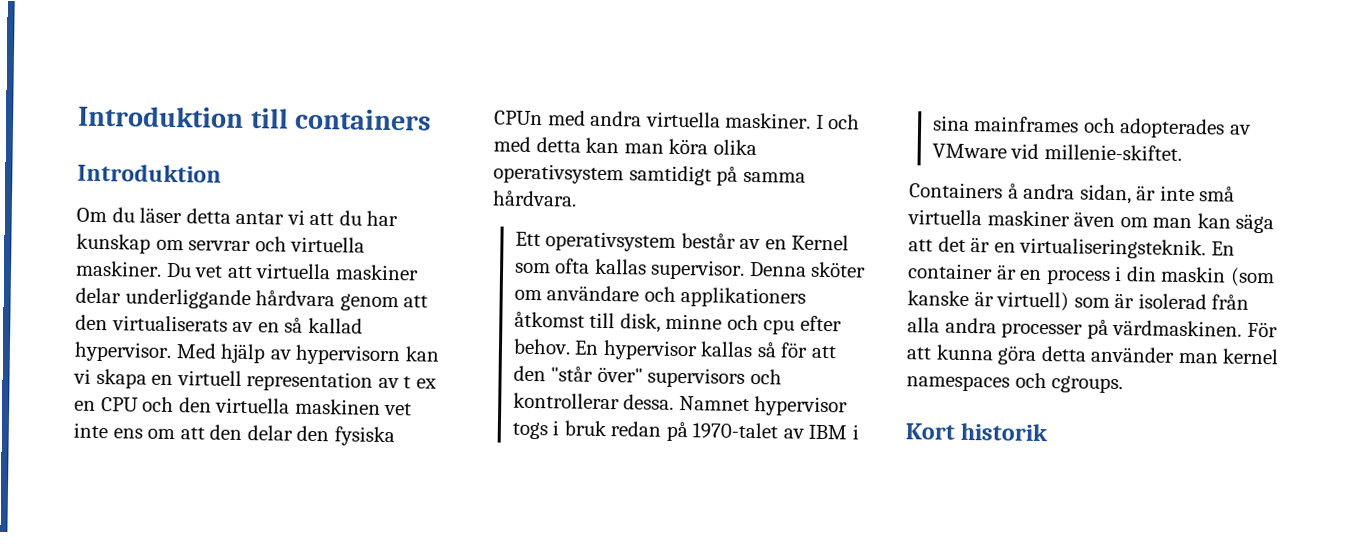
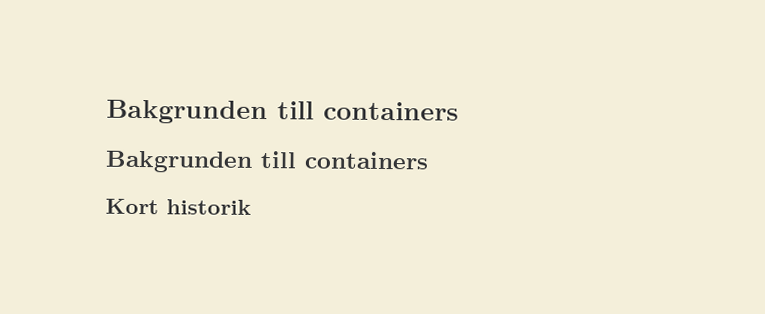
[78,105,432,131] [77,163,222,183] [76,207,399,227] [76,233,366,254] [75,260,419,281] [75,287,429,312] [75,314,363,334] [74,341,439,366] [73,368,437,392] [74,396,413,416] [73,422,395,447] [494,110,861,130] [493,136,757,156] [493,163,806,186] [492,190,577,207] [514,231,850,252] [514,258,867,280] [513,285,807,308] [513,311,842,335] [512,338,837,361] [512,365,782,388] [512,392,849,417] [511,420,859,442] [932,115,1251,139] [931,143,1182,161] [909,182,1236,205] [907,209,1275,234] [908,236,1235,260] [907,263,1275,288] [907,290,1250,312] [907,317,1278,339] [906,344,1280,365] [906,372,1124,394] Introduktion till containers // Introduktion // Om du läser detta antar vi att du har kunskap om servrar och virtuella maskiner. Du vet att virtuella maskiner delar underliggande hårdvara genom att den virtualiserats av en så kallad hypervisor. Med hjälp av hypervisorn kan vi skapa en virtuell representation av t ex en CPU och den virtuella maskinen vet inte ens om att den delar den fysiska CPUn med andra virtuella maskiner. I och med detta kan man köra olika operativsystem samtidigt på samma hårdvara. // Ett operativsystem består av en Kernel som ofta kallas supervisor. Denna sköter om användare och applikationers åtkomst till disk, minne och cpu efter behov. En hypervisor kallas så för att den "står över" supervisors och kontrollerar dessa. Namnet hypervisor togs i bruk redan på 1970-talet av IBM i sina mainframes och adopterades av VMware vid millenie-skiftet. // Containers å andra sidan, är inte små virtuella maskiner även om man kan säga att det är en virtualiseringsteknik. En container är en process i din maskin (som kanske är virtuell) som är isolerad från alla andra processer på värdmaskinen. För att kunna göra detta använder man kernel namespaces och cgroups. -> [106,99,459,125] [105,150,429,173] Bakgrunden till containers // Bakgrunden till containers

